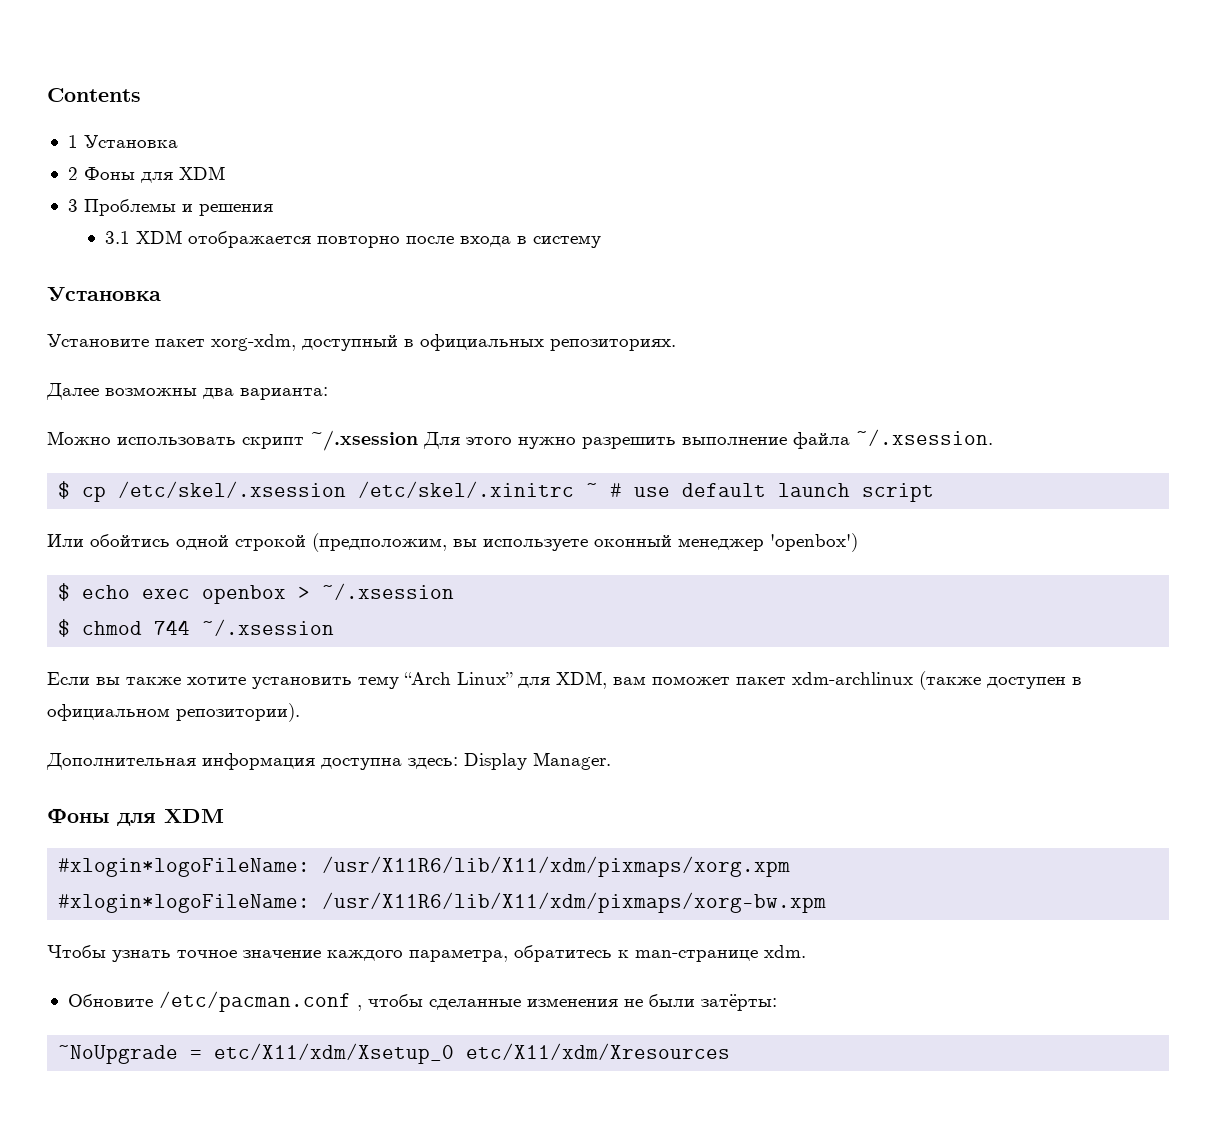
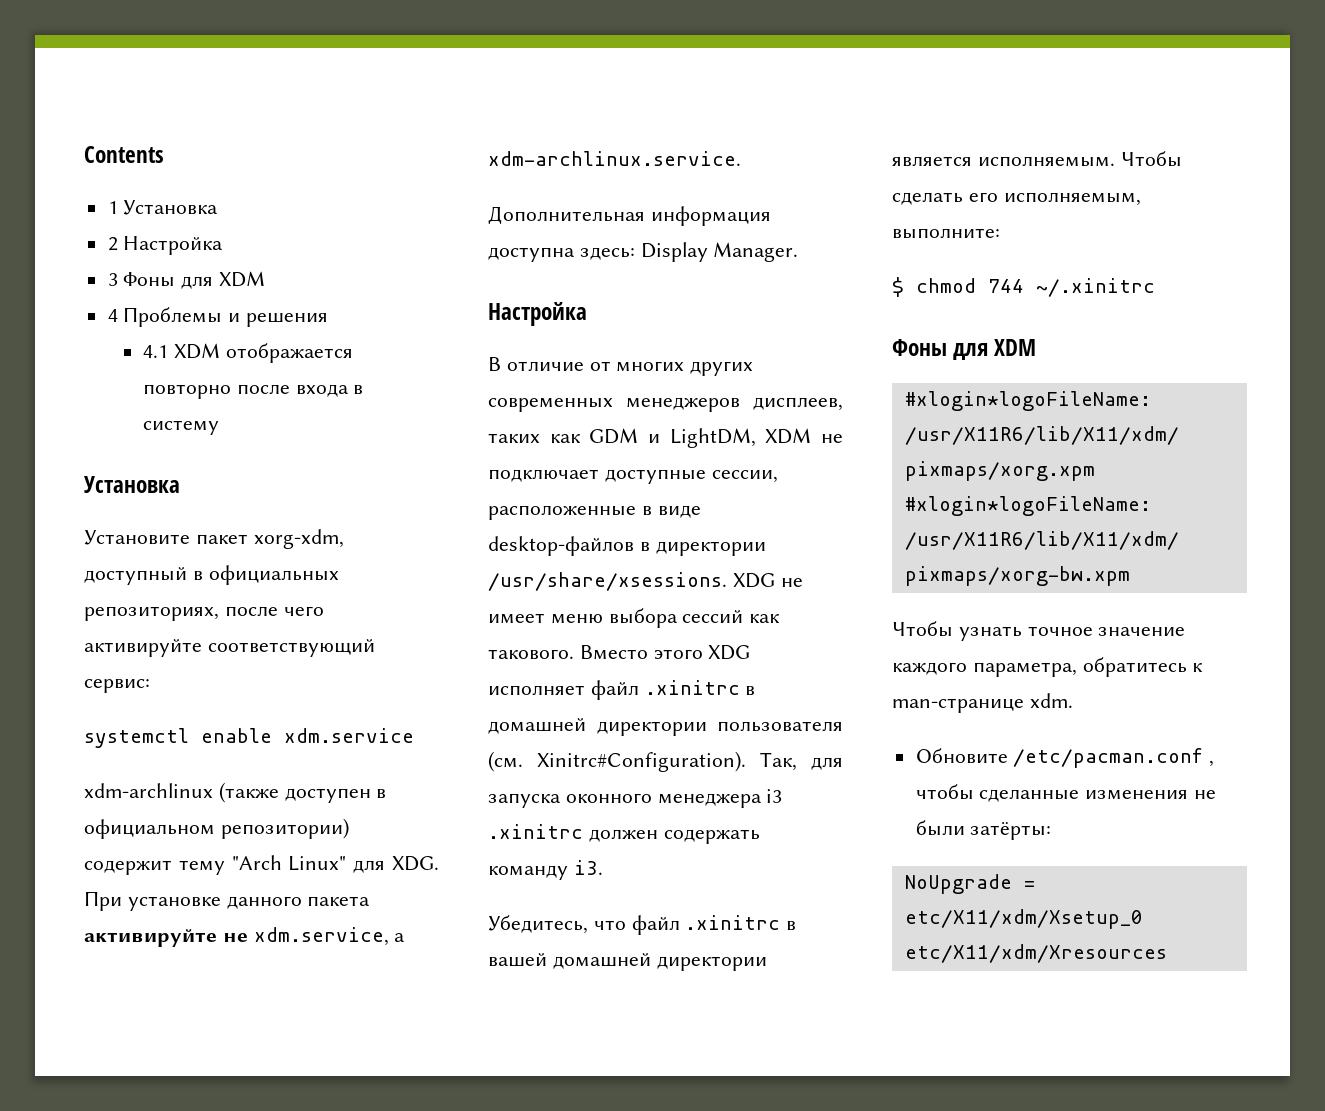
[83,166,225,183] [67,199,78,212] Фоны для XDM // 3 -> [123,236,224,255] [107,271,266,289] [107,309,118,322] Настройка // 3 Фоны для XDM // 4
[105,231,131,244] 3.1 -> [142,345,168,358] 4.1
[550,339,676,351] [46,383,328,400] [47,429,993,451] [58,481,935,502] [47,533,858,552] [58,583,455,604] [58,619,335,637] [47,671,786,689] репозиториях. // Далее возможны два варианта: // Можно использовать скрипт ~/.xsession Для этого нужно разрешить выполнение файла ~/.xsession. // $ cp /etc/skel/.xsession /etc/skel/.xinitrc ~ # use default launch script // Или обойтись одной строкой (предположим, вы используете оконный менеджер 'openbox') // $ echo exec openbox > ~/.xsession // $ chmod 744 ~/.xsession // Если вы также хотите установить тему “Arch Linux” для XDM, вам поможет пакет -> [84,606,324,621] [84,639,375,657] [84,678,150,693] [84,728,414,748] репозиториях, после чего активируйте соответствующий сервис: // systemctl enable xdm.service //
[176,703,300,722] репозитории). -> [220,818,349,839] [84,855,440,875] [84,891,371,911] [84,927,406,947] [488,151,741,166] репозитории) содержит тему "Arch Linux" для XDG. При установке данного пакета активируйте не xdm.service, а xdm-archlinux.service.
(611, 761) none -> [488,302,587,326] [488,357,754,376] [488,397,843,412] [488,428,843,448] [488,469,778,484] [488,505,701,520] [488,536,766,556] [488,572,803,591] [488,608,781,628] [488,645,751,660] [488,680,756,700] [488,718,843,736] [488,751,843,772] [488,789,783,808] [488,824,760,844] [488,860,603,880] [488,915,797,935] [488,953,767,971] [892,151,1182,167] [892,192,1141,206] [892,228,1000,239] [892,277,1155,297] // Настройка // В отличие от многих других современных менеджеров дисплеев, таких как GDM и LightDM, XDM не подключает доступные сессии, расположенные в виде desktop-файлов в директории /usr/share/xsessions. XDG не имеет меню выбора сессий как такового. Вместо этого XDG исполняет файл .xinitrc в домашней директории пользователя (см. Xinitrc#Configuration). Так, для запуска оконного менеджера i3 .xinitrc должен содержать команду i3. // Убедитесь, что файл .xinitrc в вашей домашней директории является исполняемым. Чтобы сделать его исполняемым, выполните: // $ chmod 744 ~/.xinitrc
[58,1045,179,1064] ~NoUpgrade -> [904,874,1012,894] NoUpgrade

